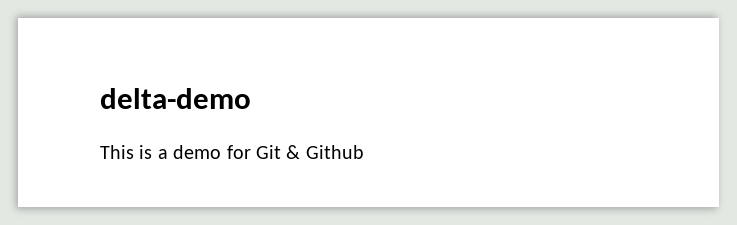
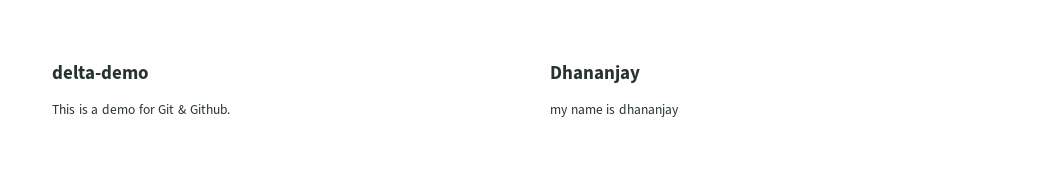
[305,145,364,159] Github -> [189,104,230,115] [550,65,640,83] [550,104,679,117] Github. // Dhananjay // my name is dhananjay

